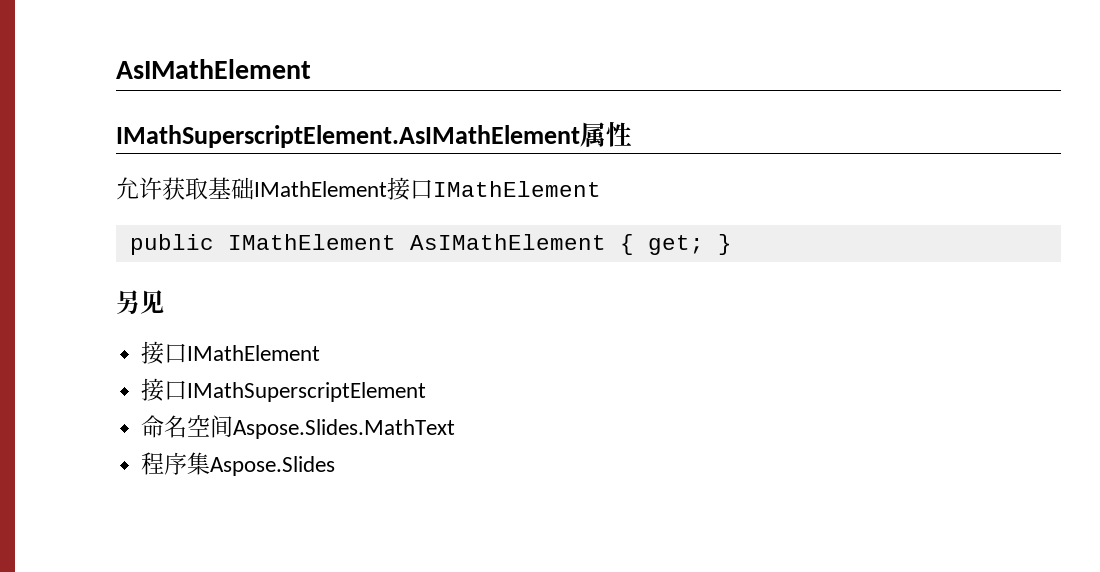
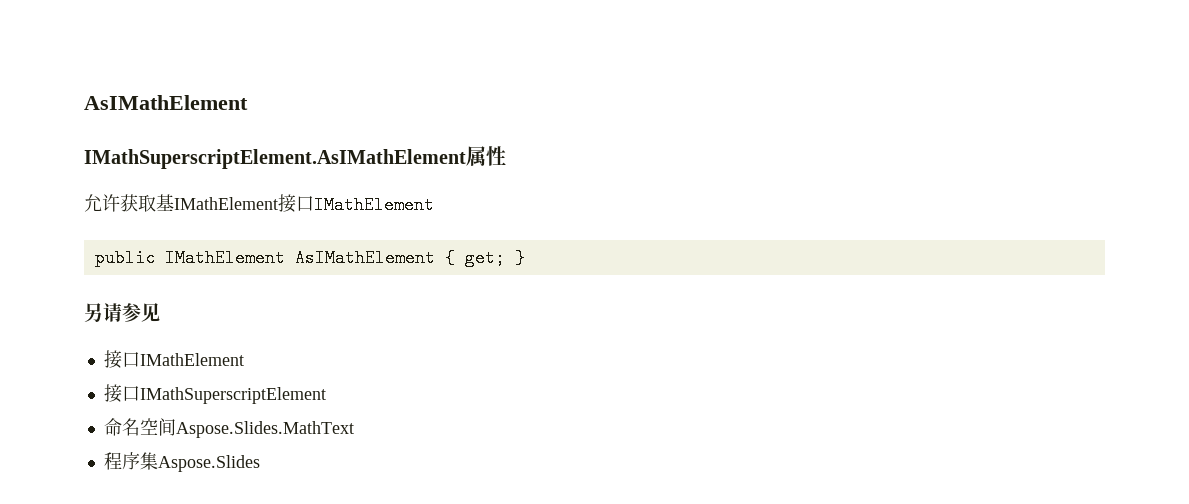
[231,177,254,200] 础 -> (174, 202) none
(140, 302) none -> [103,303,141,322] 请参

